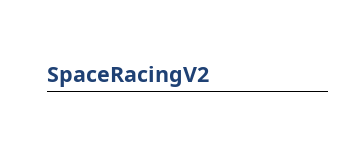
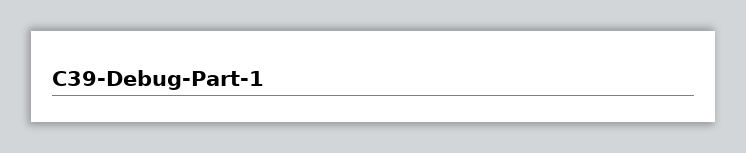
[47,66,209,87] SpaceRacingV2 -> [52,70,264,90] C39-Debug-Part-1

